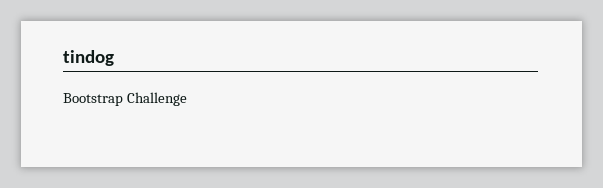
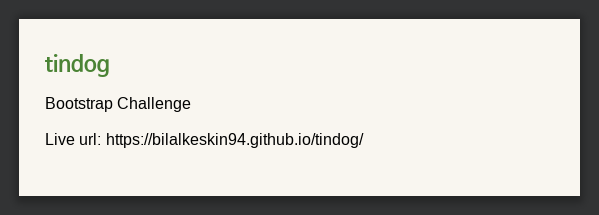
(187, 99) none -> [45,133,364,148] // Live url: https://bilalkeskin94.github.io/tindog/

